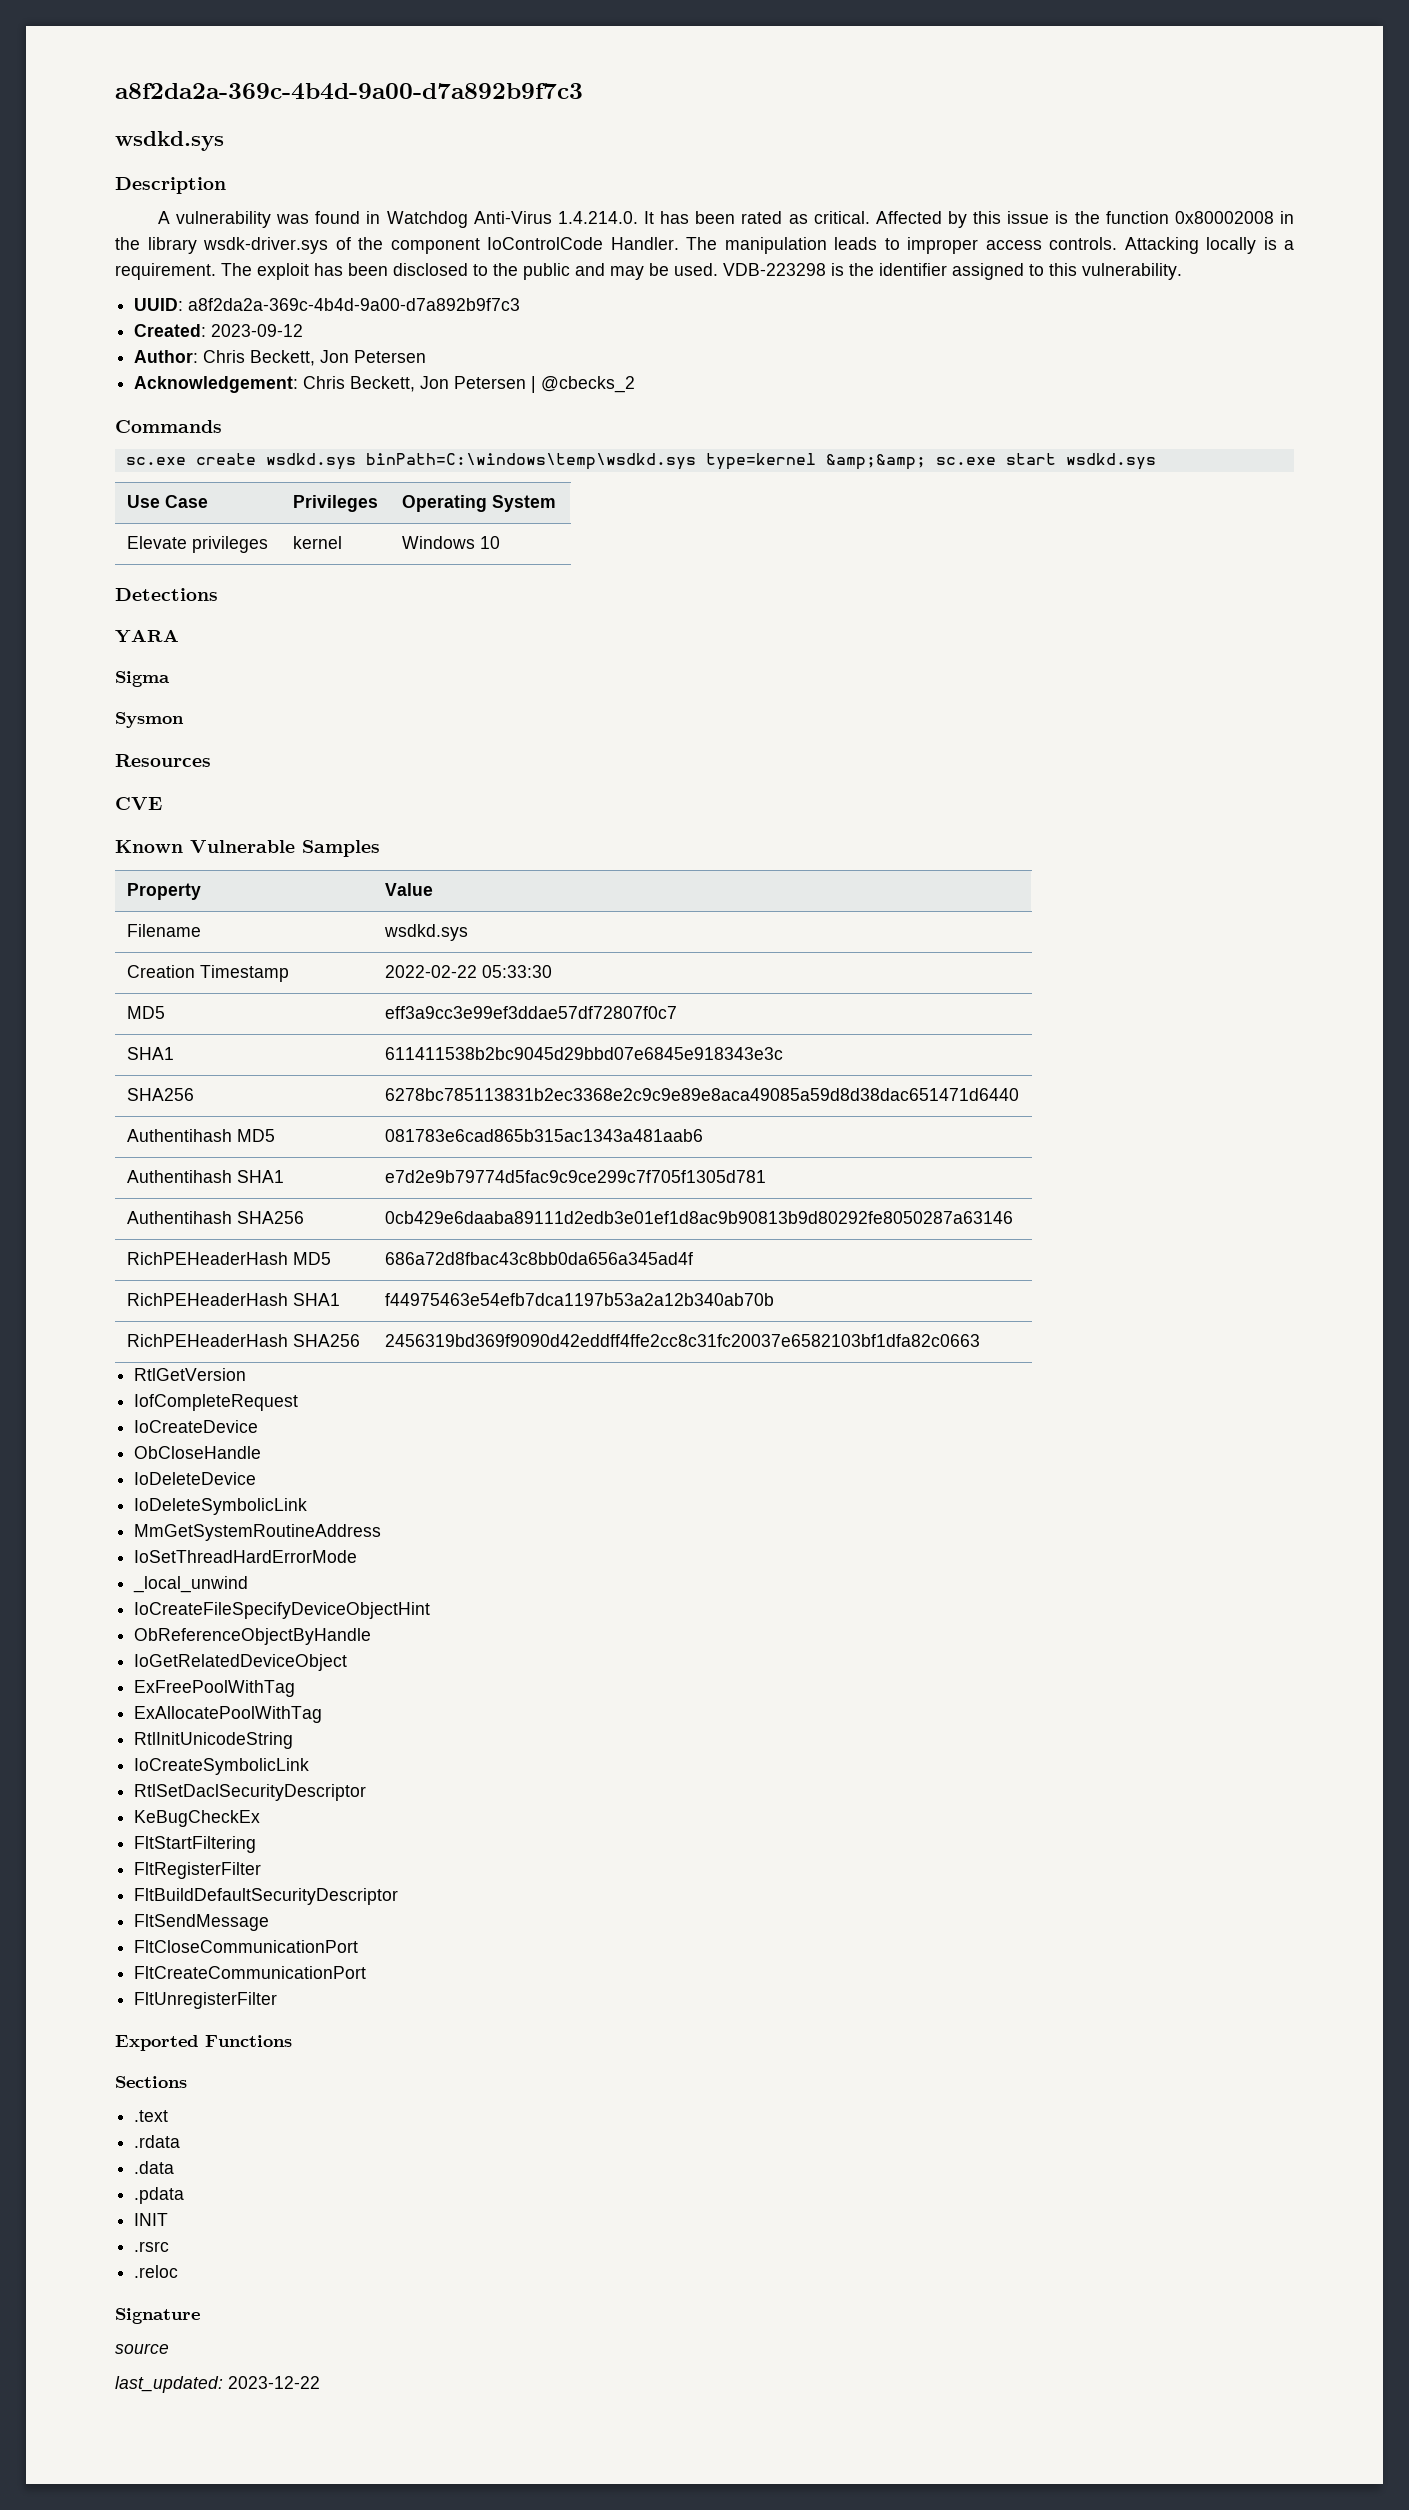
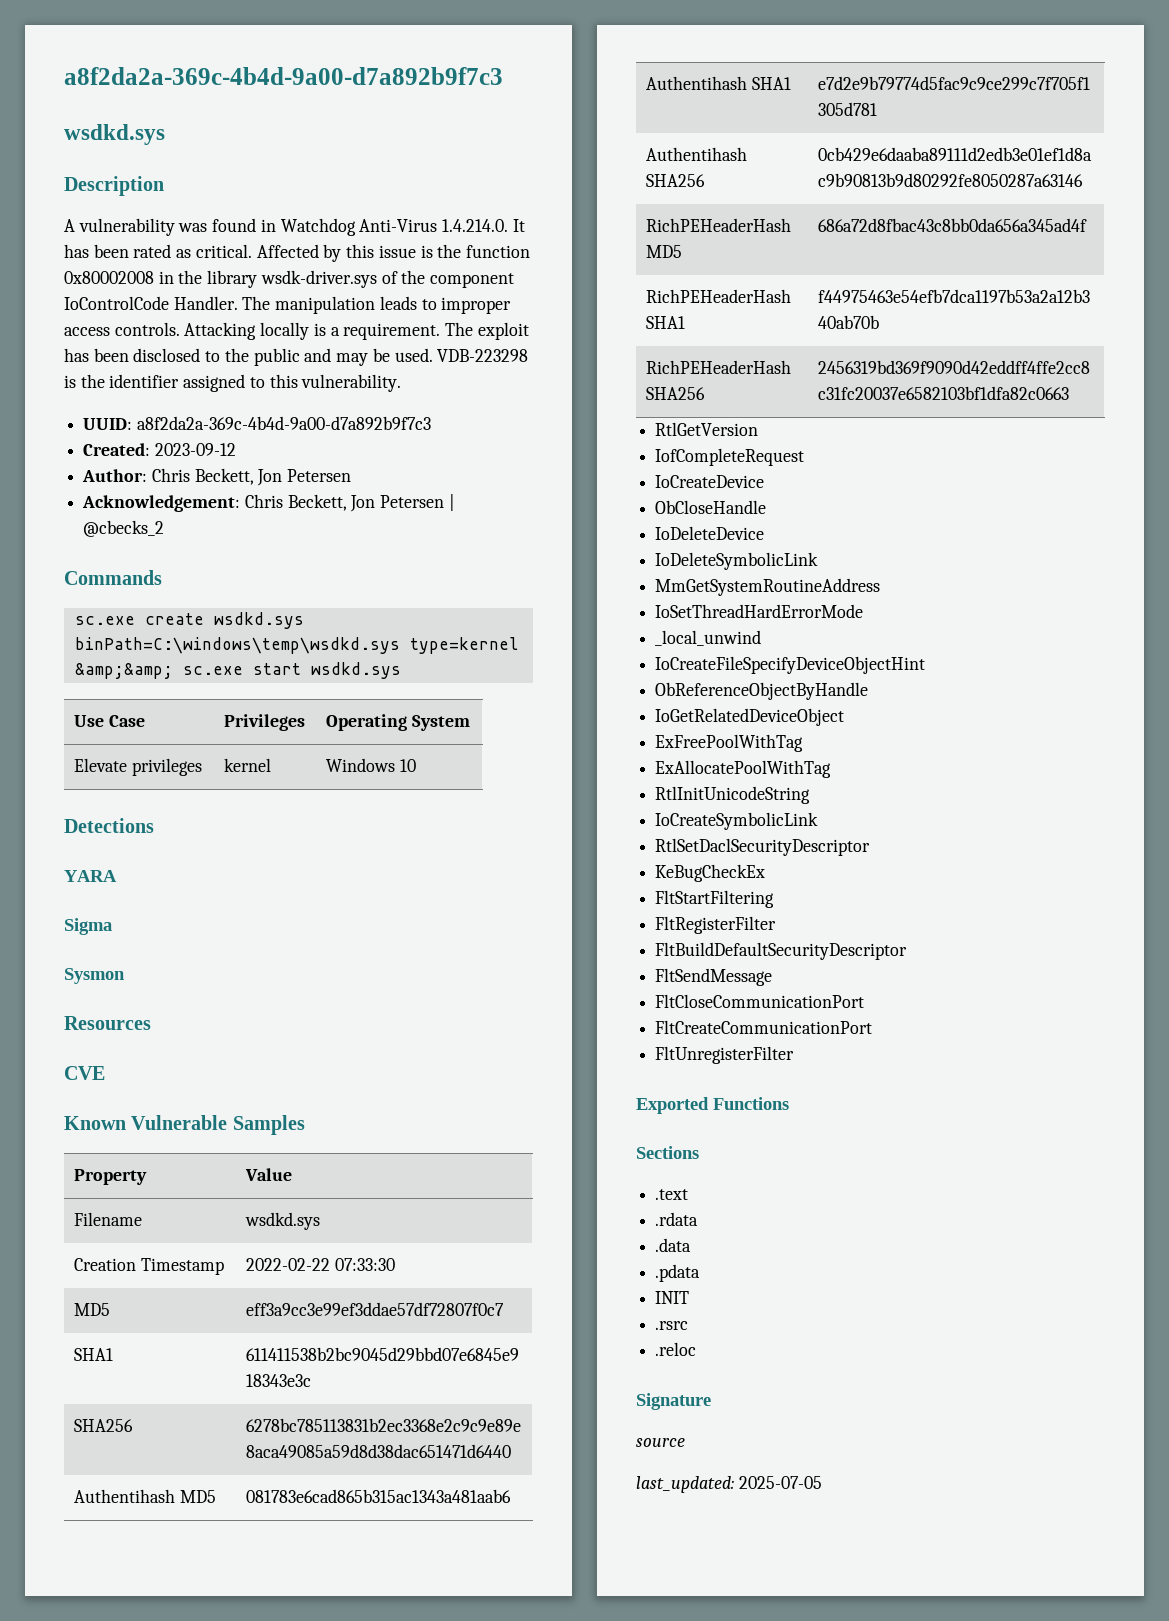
[481,965,552,978] 05:33:30 -> [334,1258,395,1271] 07:33:30
[228,2376,320,2389] 2023-12-22 -> [738,1476,822,1489] 2025-07-05

